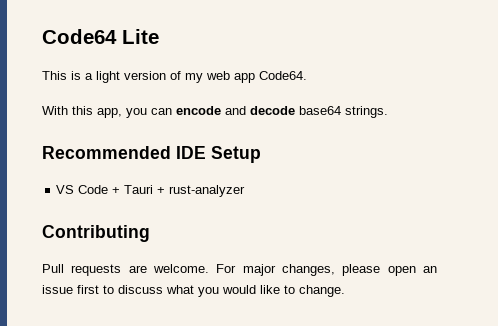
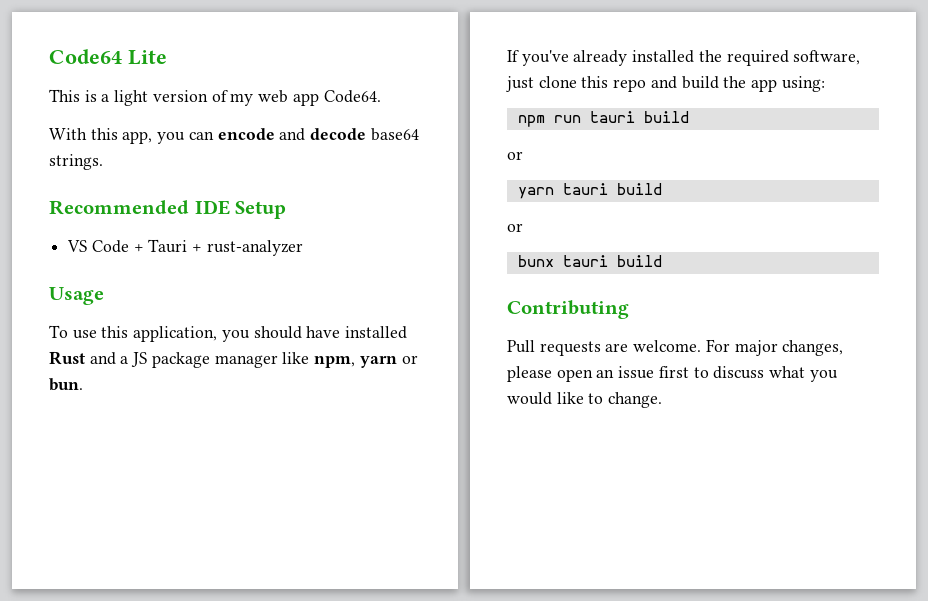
(246, 191) none -> [49,287,104,305] [49,325,408,342] [49,351,418,368] [49,378,83,391] [507,50,861,66] [506,76,825,92] [517,111,689,127] [507,151,523,160] [517,183,662,199] [507,223,523,232] [517,255,662,267] // Usage // To use this application, you should have installed Rust and a JS package manager like npm, yarn or bun. // If you've already installed the required software, just clone this repo and build the app using: // npm run tauri build // or // yarn tauri build // or // bunx tauri build

